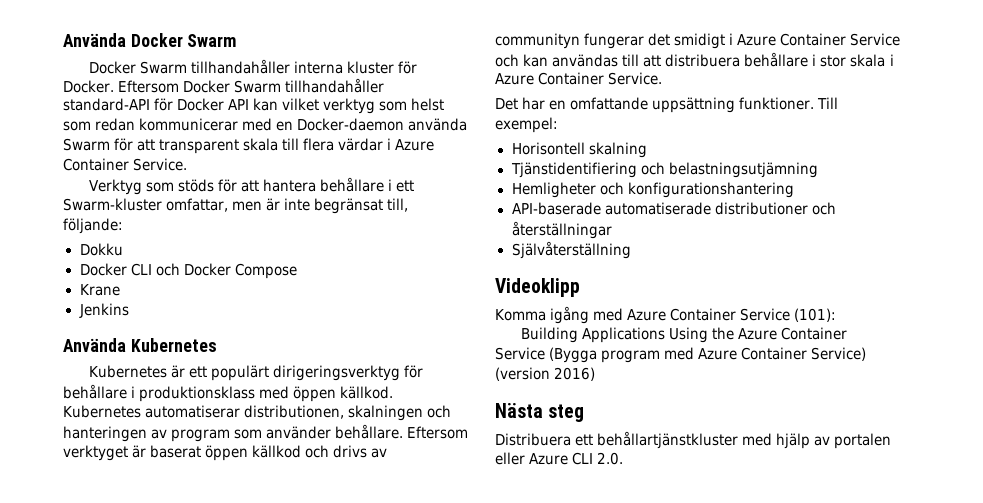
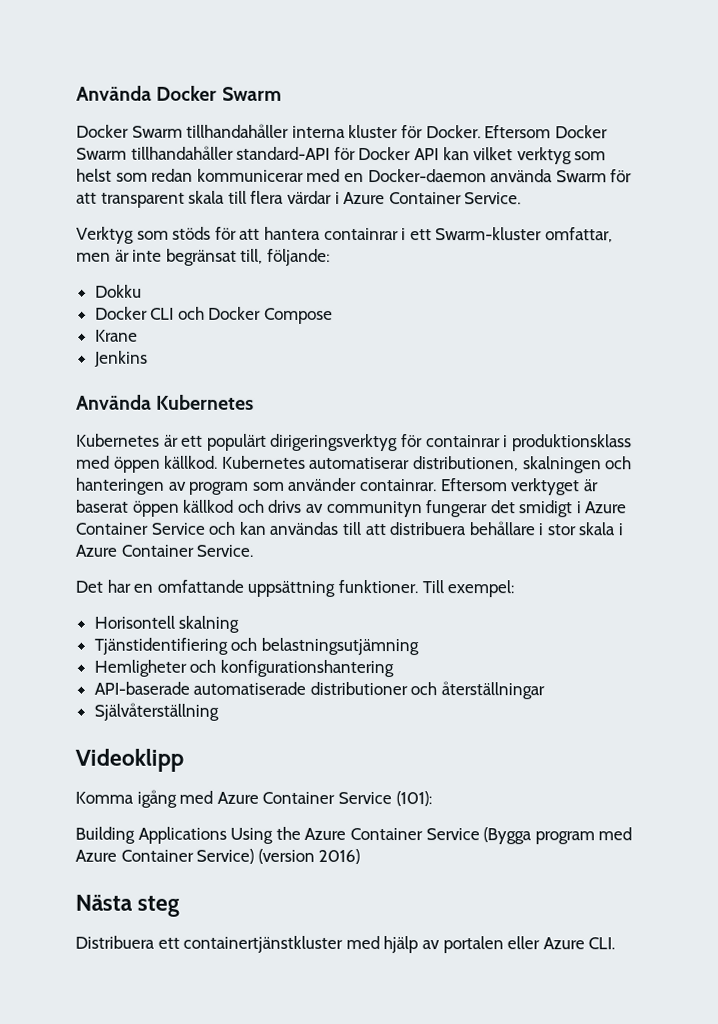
[320,177,385,192] behållare -> [323,227,399,241] containrar
[63,384,127,399] behållare -> [425,435,501,448] containrar
[335,424,404,439] behållare. -> [359,479,437,492] containrar.
[597,431,739,449] behållartjänstkluster -> [183,935,344,953] containertjänstkluster
[572,452,624,465] CLI 2.0. -> [588,937,616,950] CLI.

